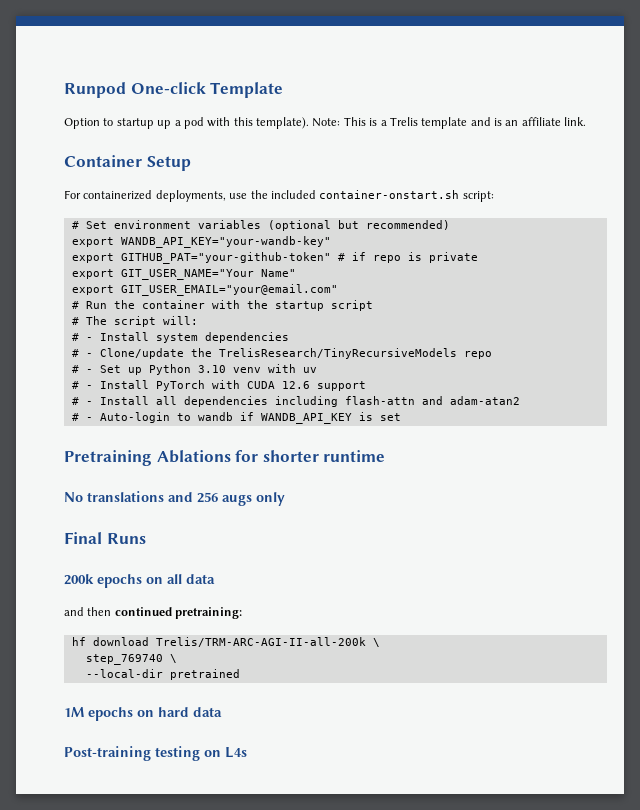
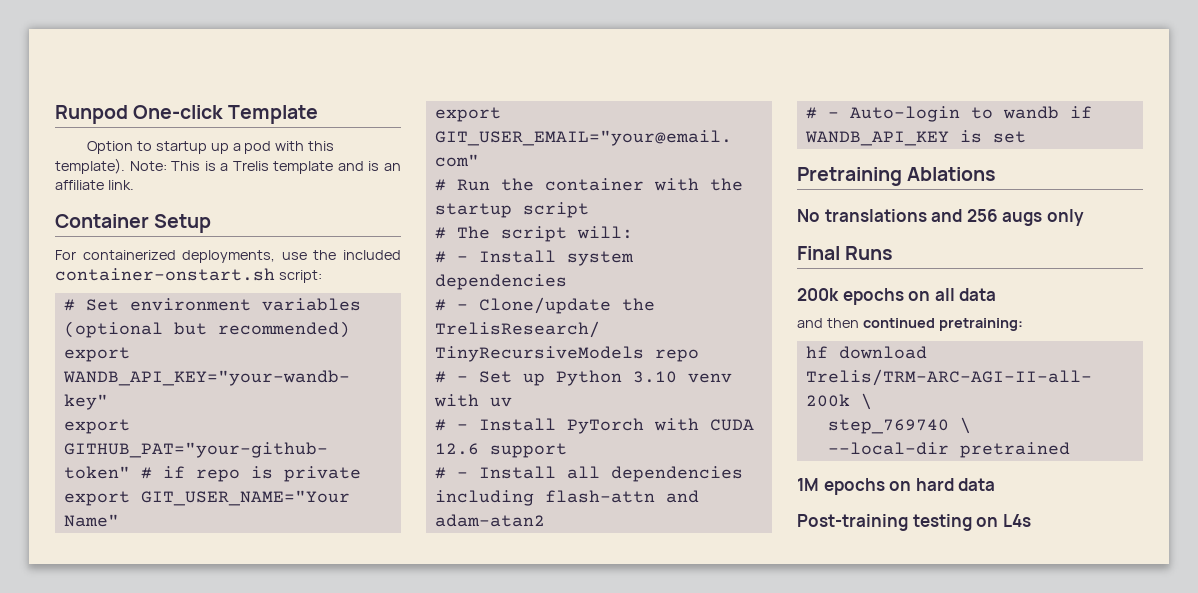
[235,450,386,462] for shorter runtime -> (997, 174) none

